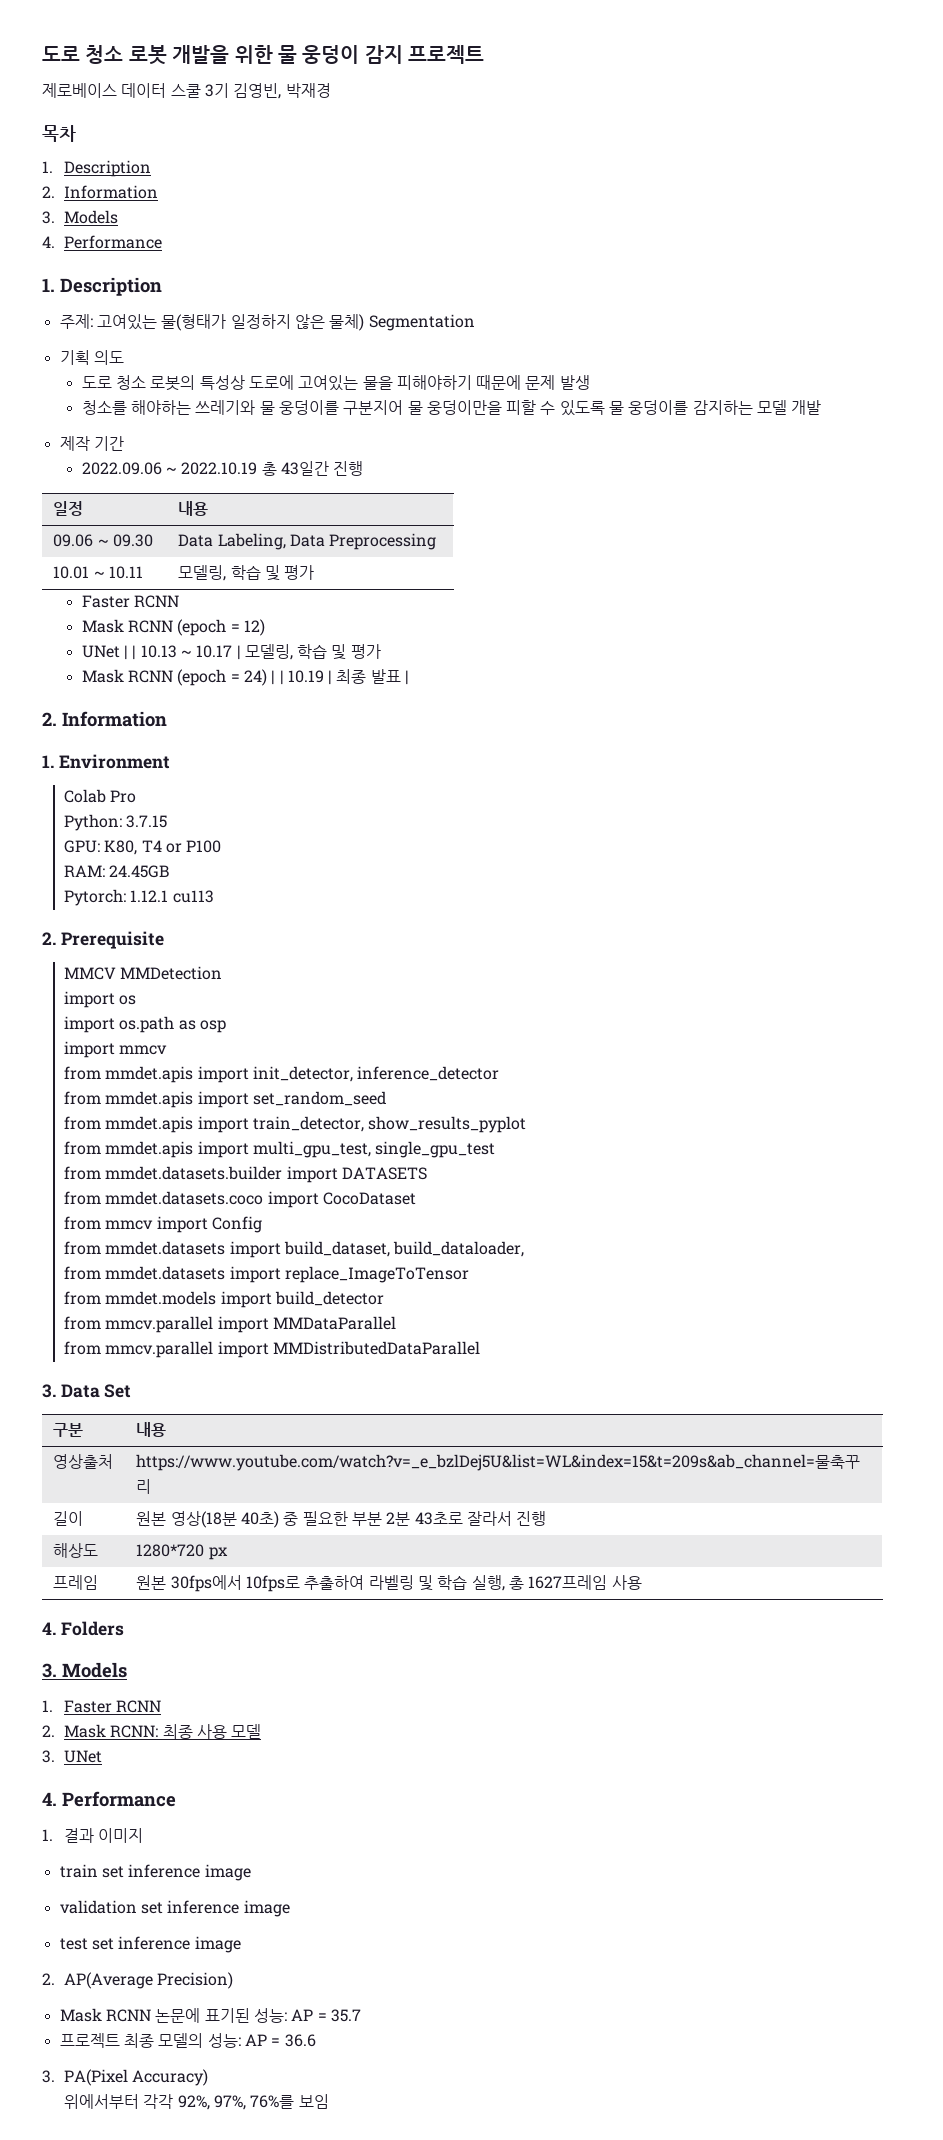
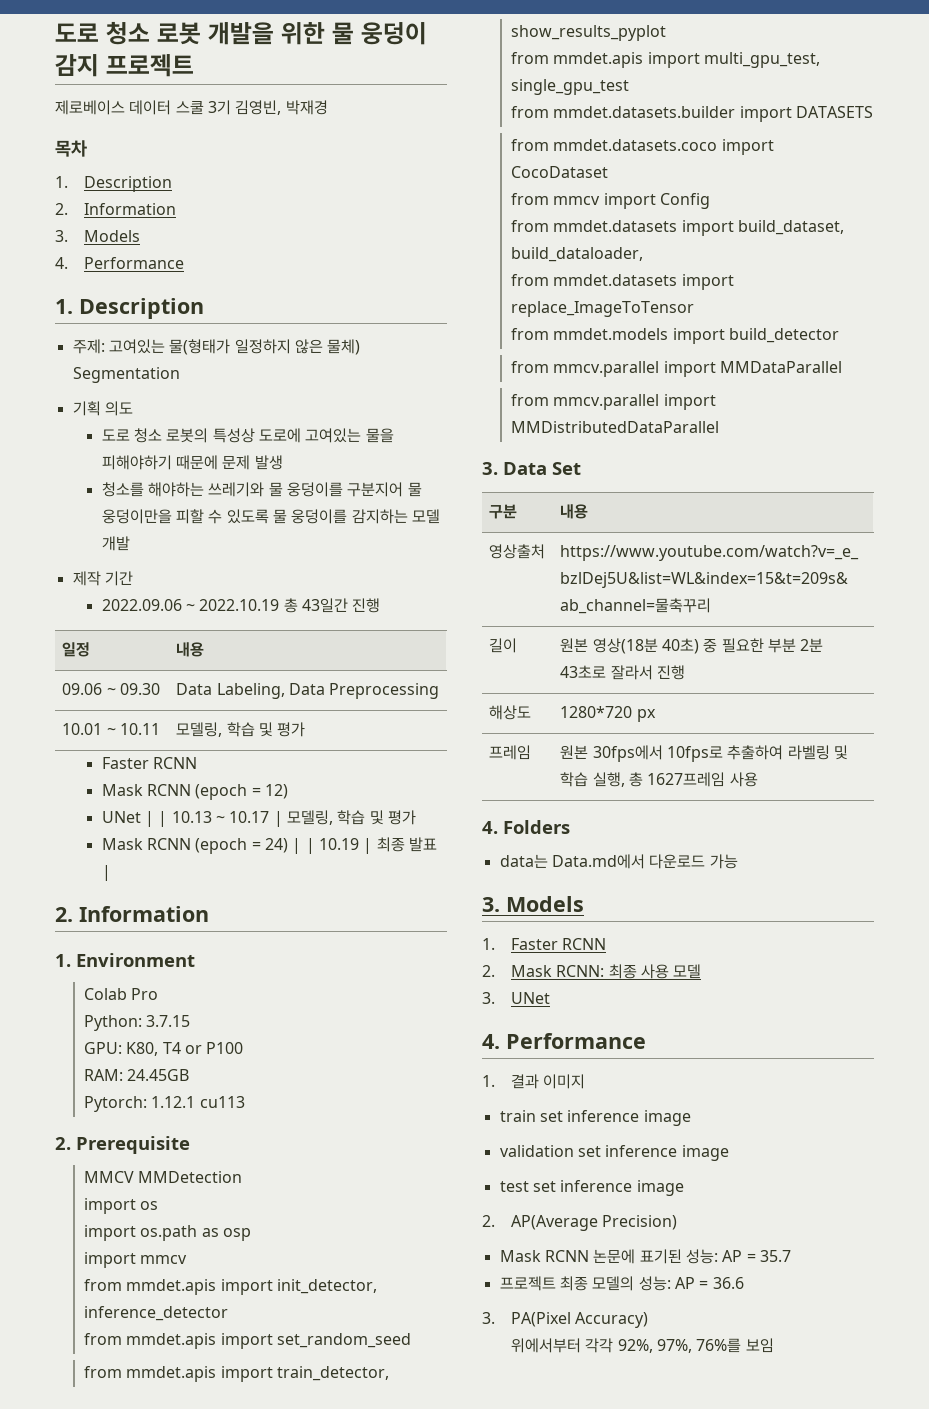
(124, 1628) none -> [499,854,738,869] // data는 Data.md에서 다운로드 가능

